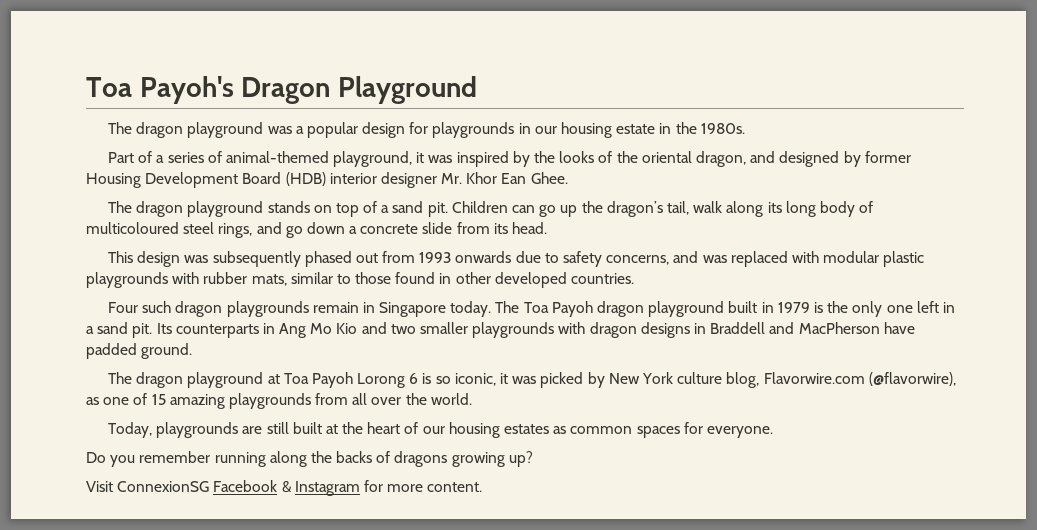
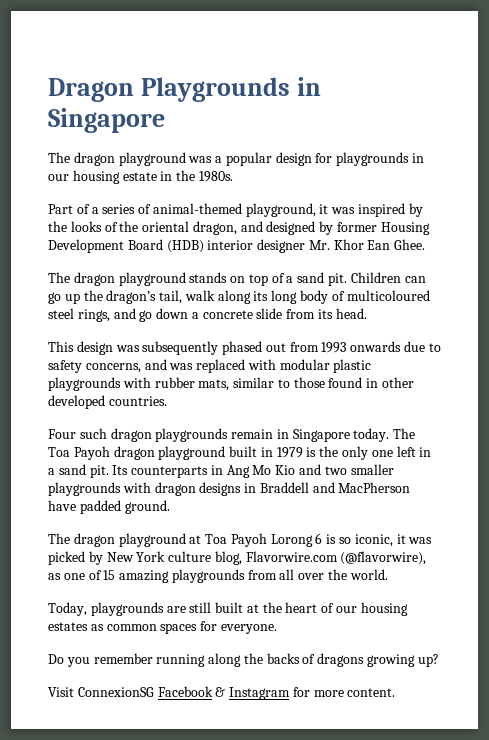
[86,76,477,104] Toa Payoh's Dragon Playground -> [48,77,321,102] [48,108,165,133] Dragon Playgrounds in Singapore

